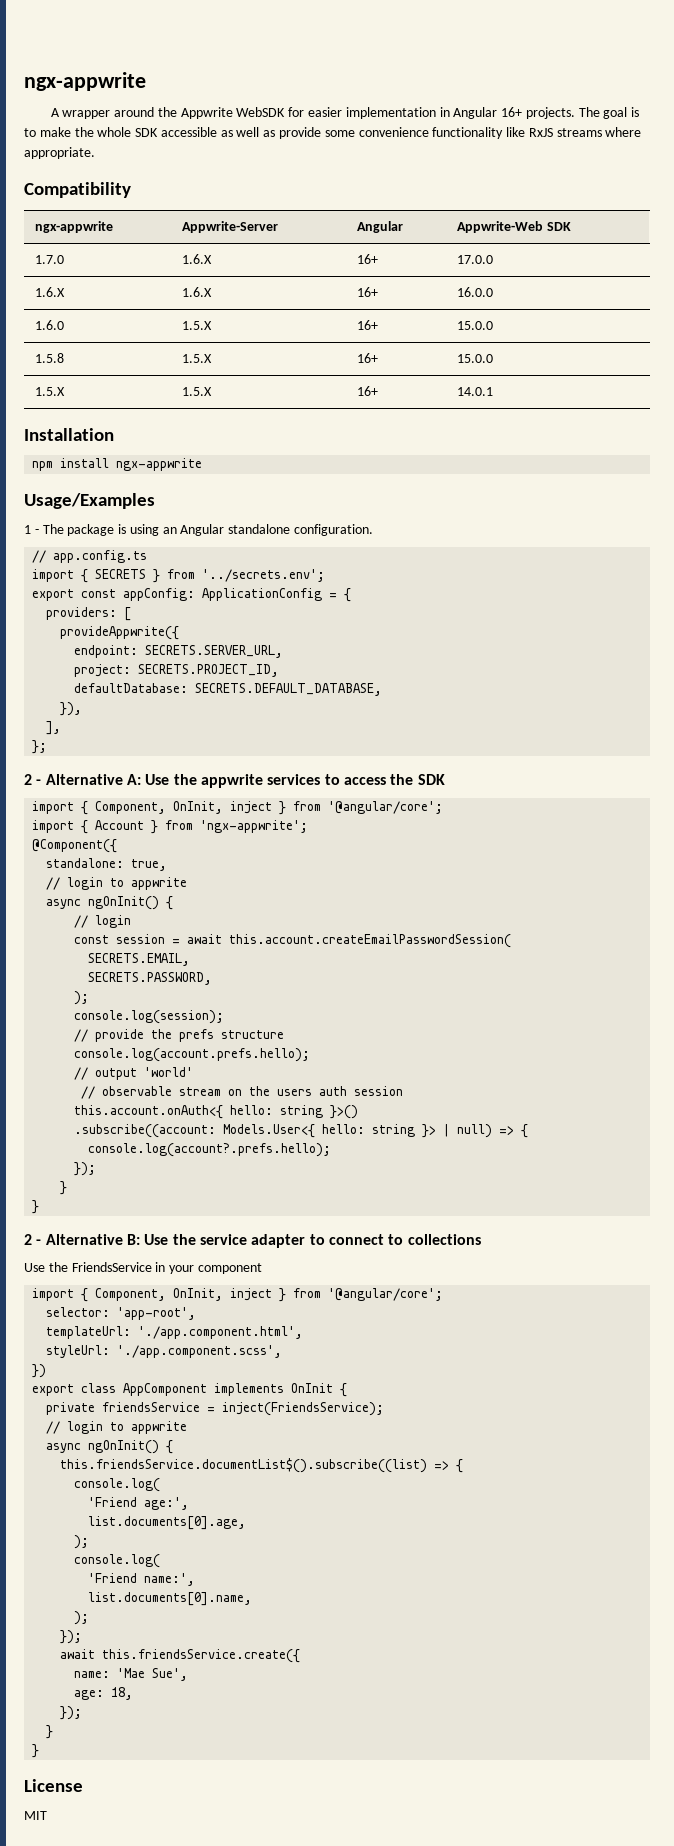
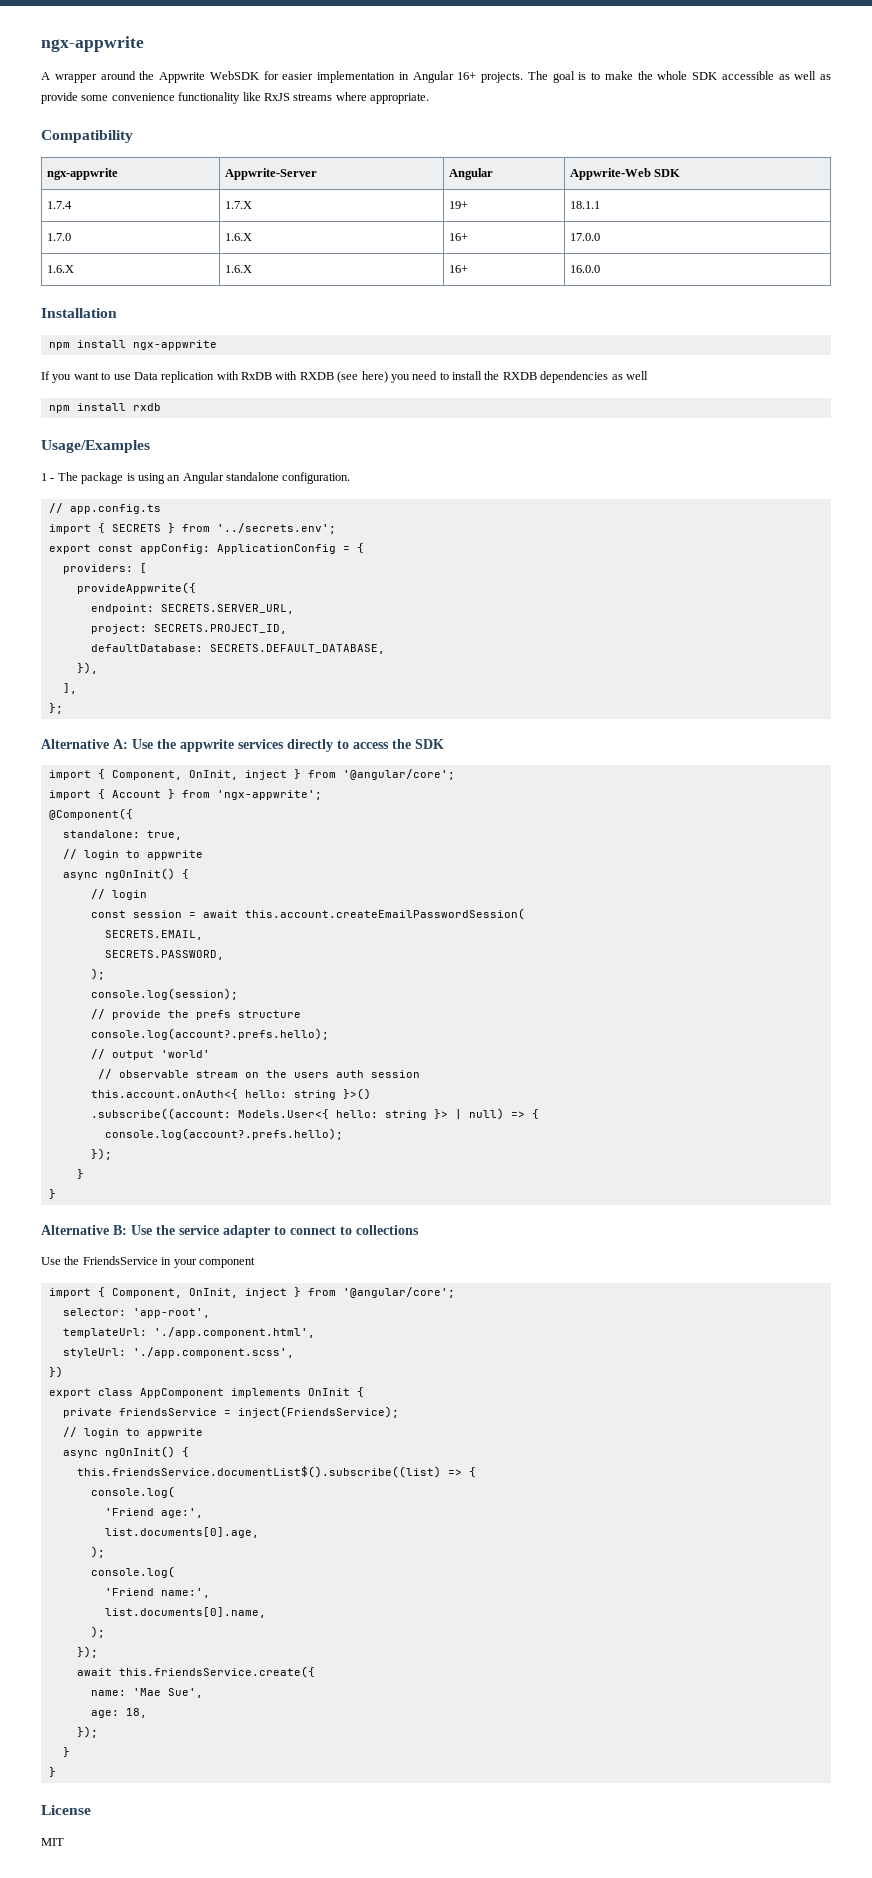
(571, 226) none -> [46,201,72,209] [224,201,252,209] [448,201,468,209] [569,201,600,209] // 1.7.4 | 1.7.X | 19+ | 18.1.1
[34,320,64,330] [181,321,212,330] [356,320,378,330] [456,321,493,330] [34,353,64,363] [181,354,212,363] [356,353,378,363] [456,354,493,363] [34,387,65,396] [181,387,212,396] [356,386,378,396] [456,387,493,396] [24,428,114,441] [32,458,203,471] // 1.6.0 | 1.5.X | 16+ | 15.0.0 // 1.5.8 | 1.5.X | 16+ | 15.0.0 // 1.5.X | 1.5.X | 16+ | 14.0.1 // Installation // npm install ngx-appwrite -> [41,308,117,318] [48,340,217,350] [41,371,648,383] [48,403,161,413] // Installation // npm install ngx-appwrite // If you want to use Data replication with RxDB with RXDB (see here) you need to install the RXDB dependencies as well // npm install rxdb
[24,774,42,785] 2 - -> (63, 708) none
(321, 779) none -> [287,739,333,752] directly
[74,1048,311,1062] console.log(account.prefs.hello); -> [90,1028,329,1040] console.log(account?.prefs.hello);
[24,1234,42,1245] 2 - -> (56, 1194) none

